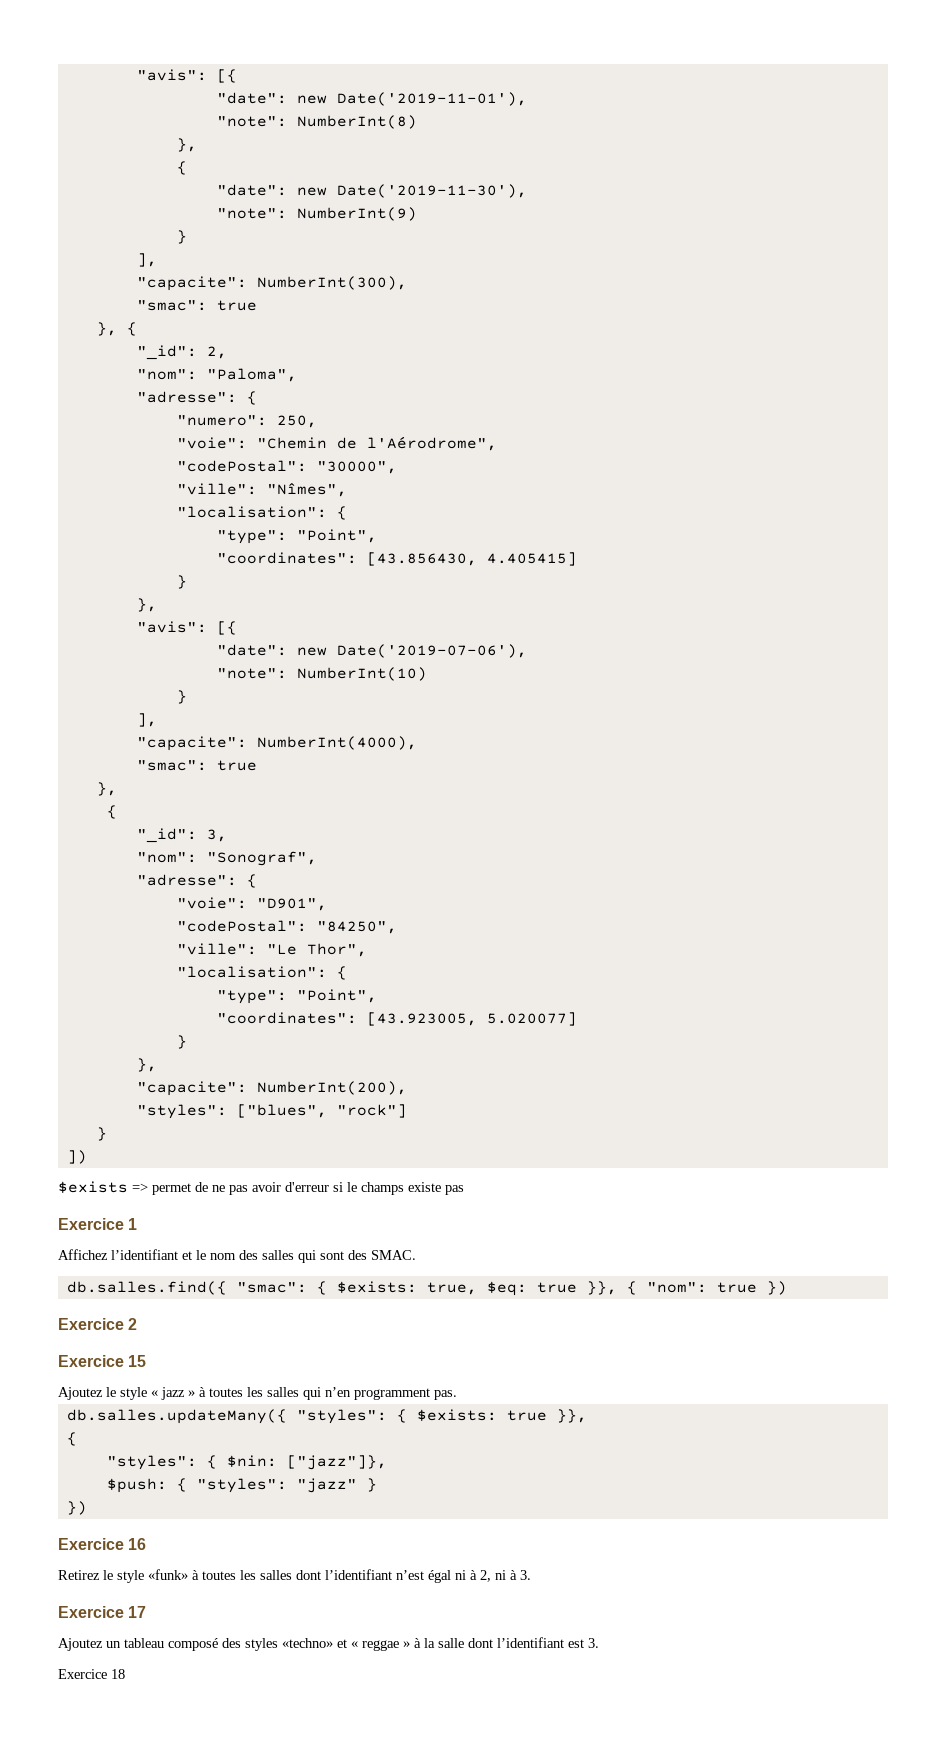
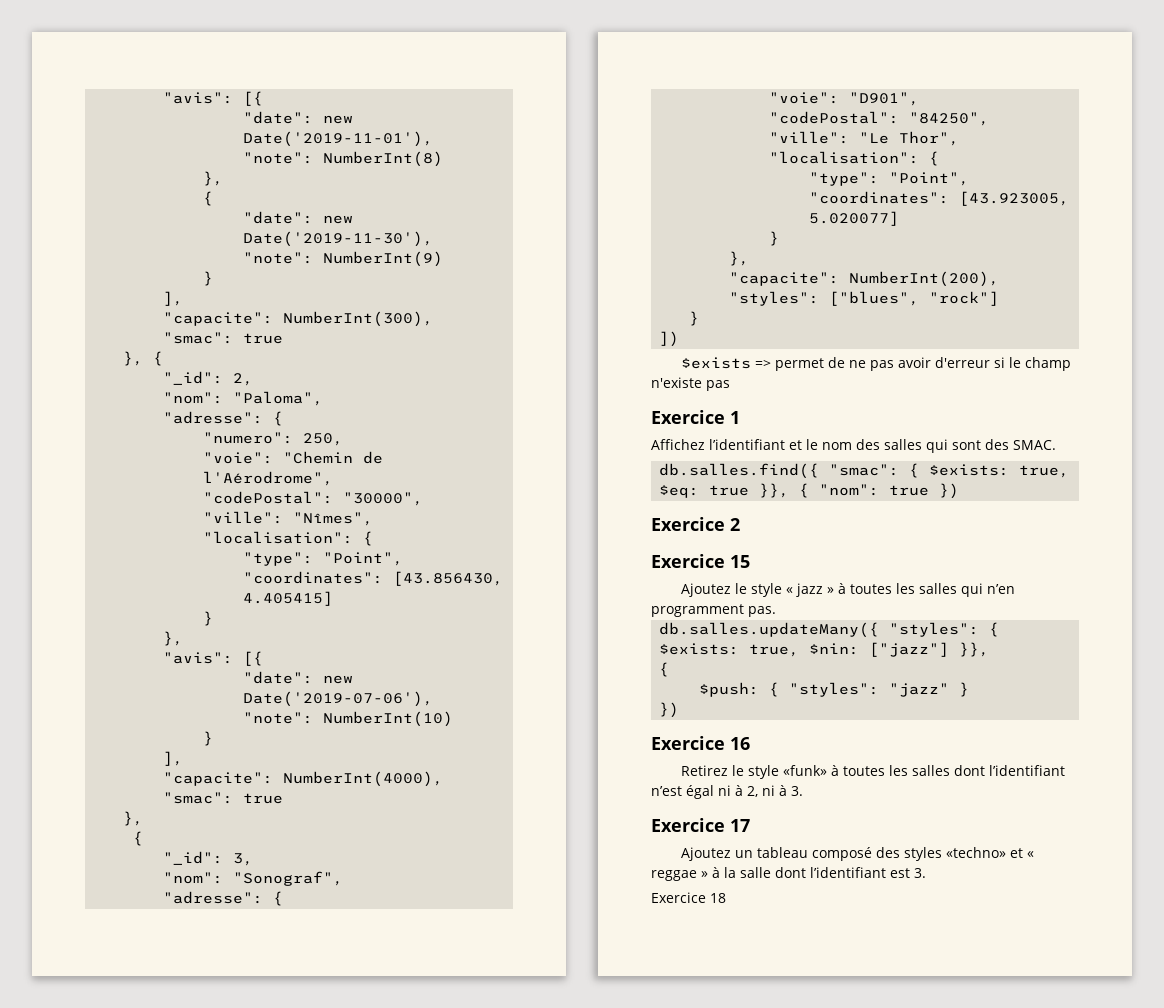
[361,1182,441,1195] champs existe -> [1025,357,1072,371] [651,377,702,388] champ n'existe
[506,1410,547,1421] true -> [749,642,950,657] true, $nin: ["jazz"]
[106,1455,387,1470] // "styles": { $nin: ["jazz"]}, -> (670, 669) none

